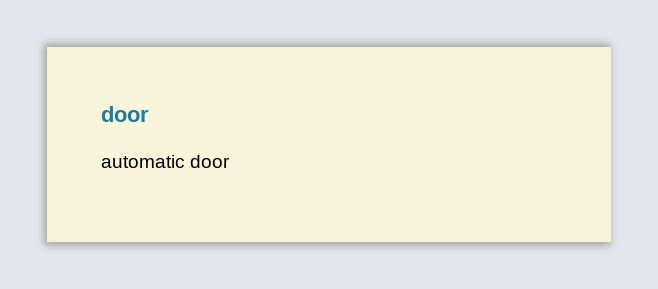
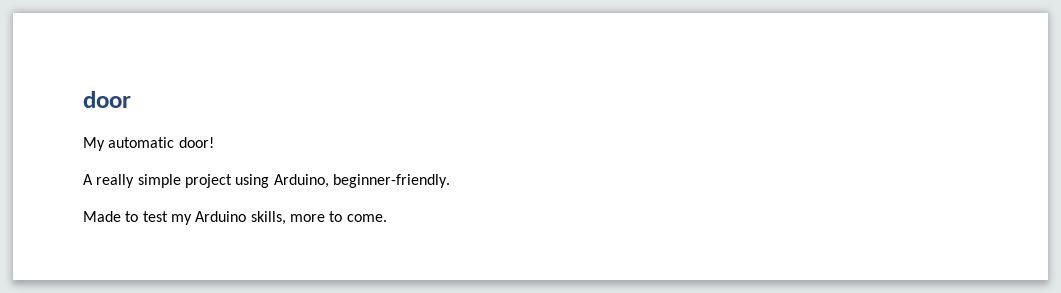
[101,155,231,168] automatic door -> [83,137,214,151] [83,174,450,188] [83,211,387,225] My automatic door! // A really simple project using Arduino, beginner-friendly. // Made to test my Arduino skills, more to come.

